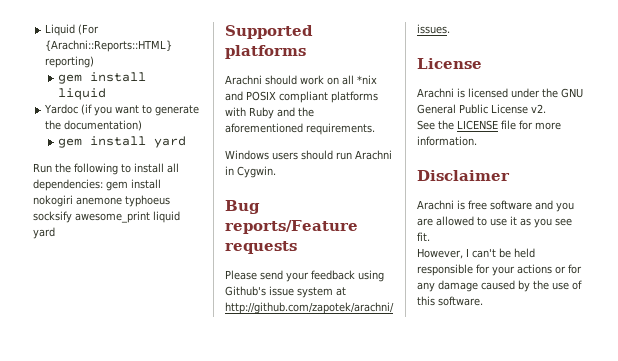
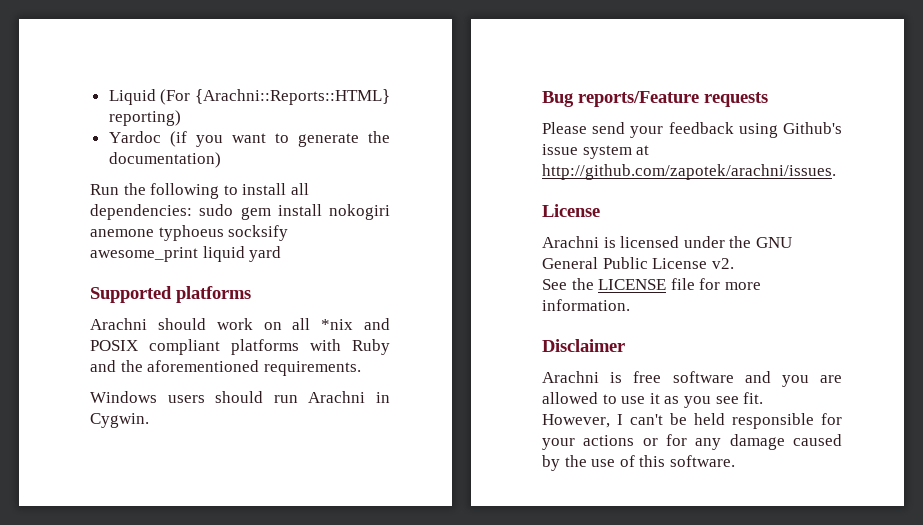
[57,72,146,84] [57,88,106,100] // gem install liquid -> (181, 118) none
[57,136,186,148] // gem install yard -> (221, 160) none
(103, 185) none -> [199,204,234,216] sudo

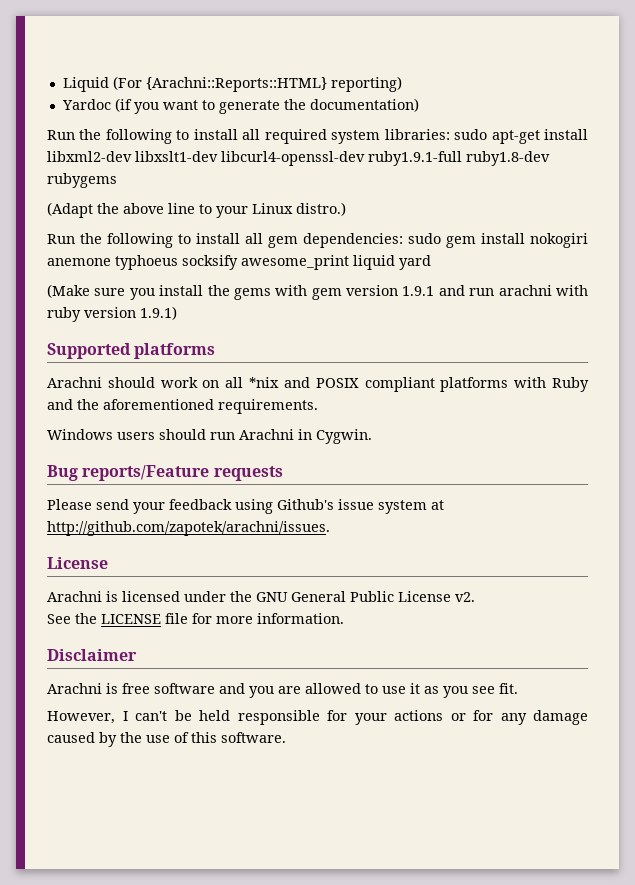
(309, 189) none -> [264,129,588,144] [47,151,550,166] [47,173,117,188] [47,202,346,218] [47,233,298,248] required system libraries: sudo apt-get install libxml2-dev libxslt1-dev libcurl4-openssl-dev ruby1.9.1-full ruby1.8-dev rubygems // (Adapt the above line to your Linux distro.) // Run the following to install all gem
(282, 254) none -> [47,284,588,300] [47,306,177,322] // (Make sure you install the gems with gem version 1.9.1 and run arachni with ruby version 1.9.1)

